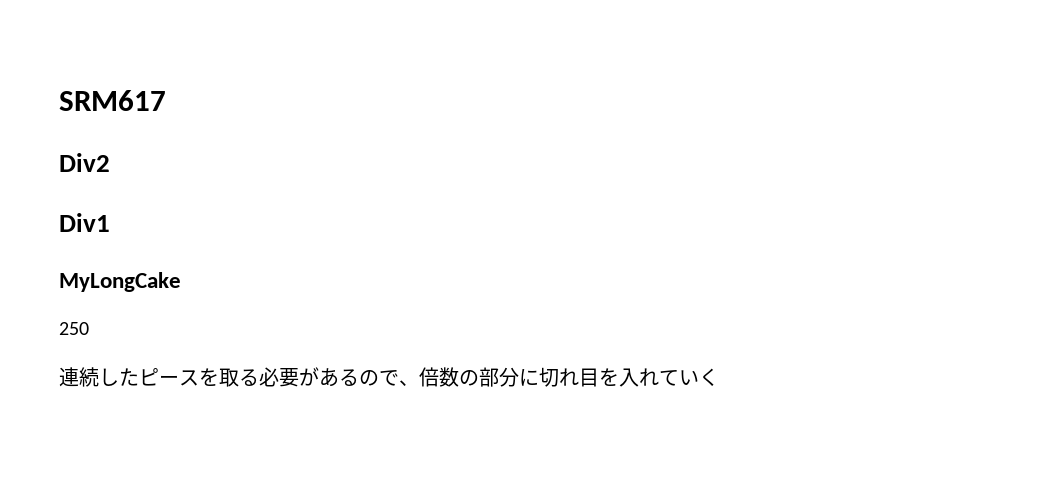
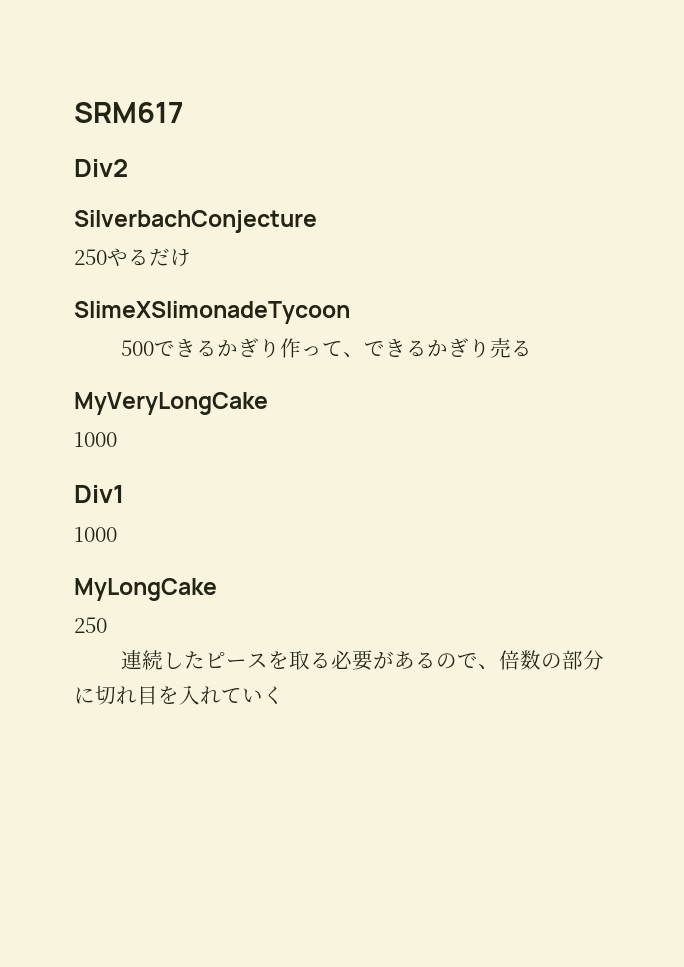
(110, 162) none -> [74,210,317,233] [74,248,191,267] [74,301,350,324] [121,338,533,358] [74,392,268,415] [74,432,117,447] // SilverbachConjecture // 250やるだけ // SlimeXSlimonadeTycoon // 500できるかぎり作って、できるかぎり売る // MyVeryLongCake // 1000
(110, 222) none -> [74,527,117,542] // 1000

